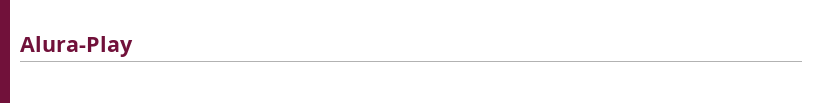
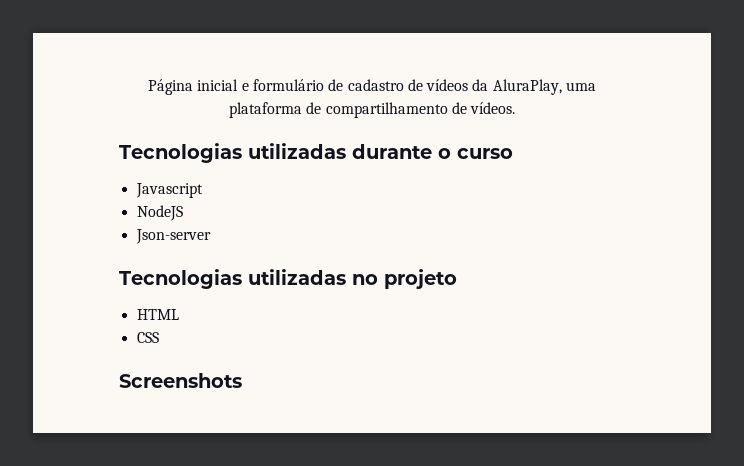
[20,36,133,57] Alura-Play -> [147,79,597,95] [228,102,516,118] [119,143,513,163] [135,183,203,198] [136,205,183,221] [135,229,211,244] [119,269,457,289] [136,309,179,320] [136,332,159,343] [119,373,242,388] Página inicial e formulário de cadastro de vídeos da AluraPlay, uma plataforma de compartilhamento de vídeos. // Tecnologias utilizadas durante o curso // Javascript // NodeJS // Json-server // Tecnologias utilizadas no projeto // HTML // CSS // Screenshots

